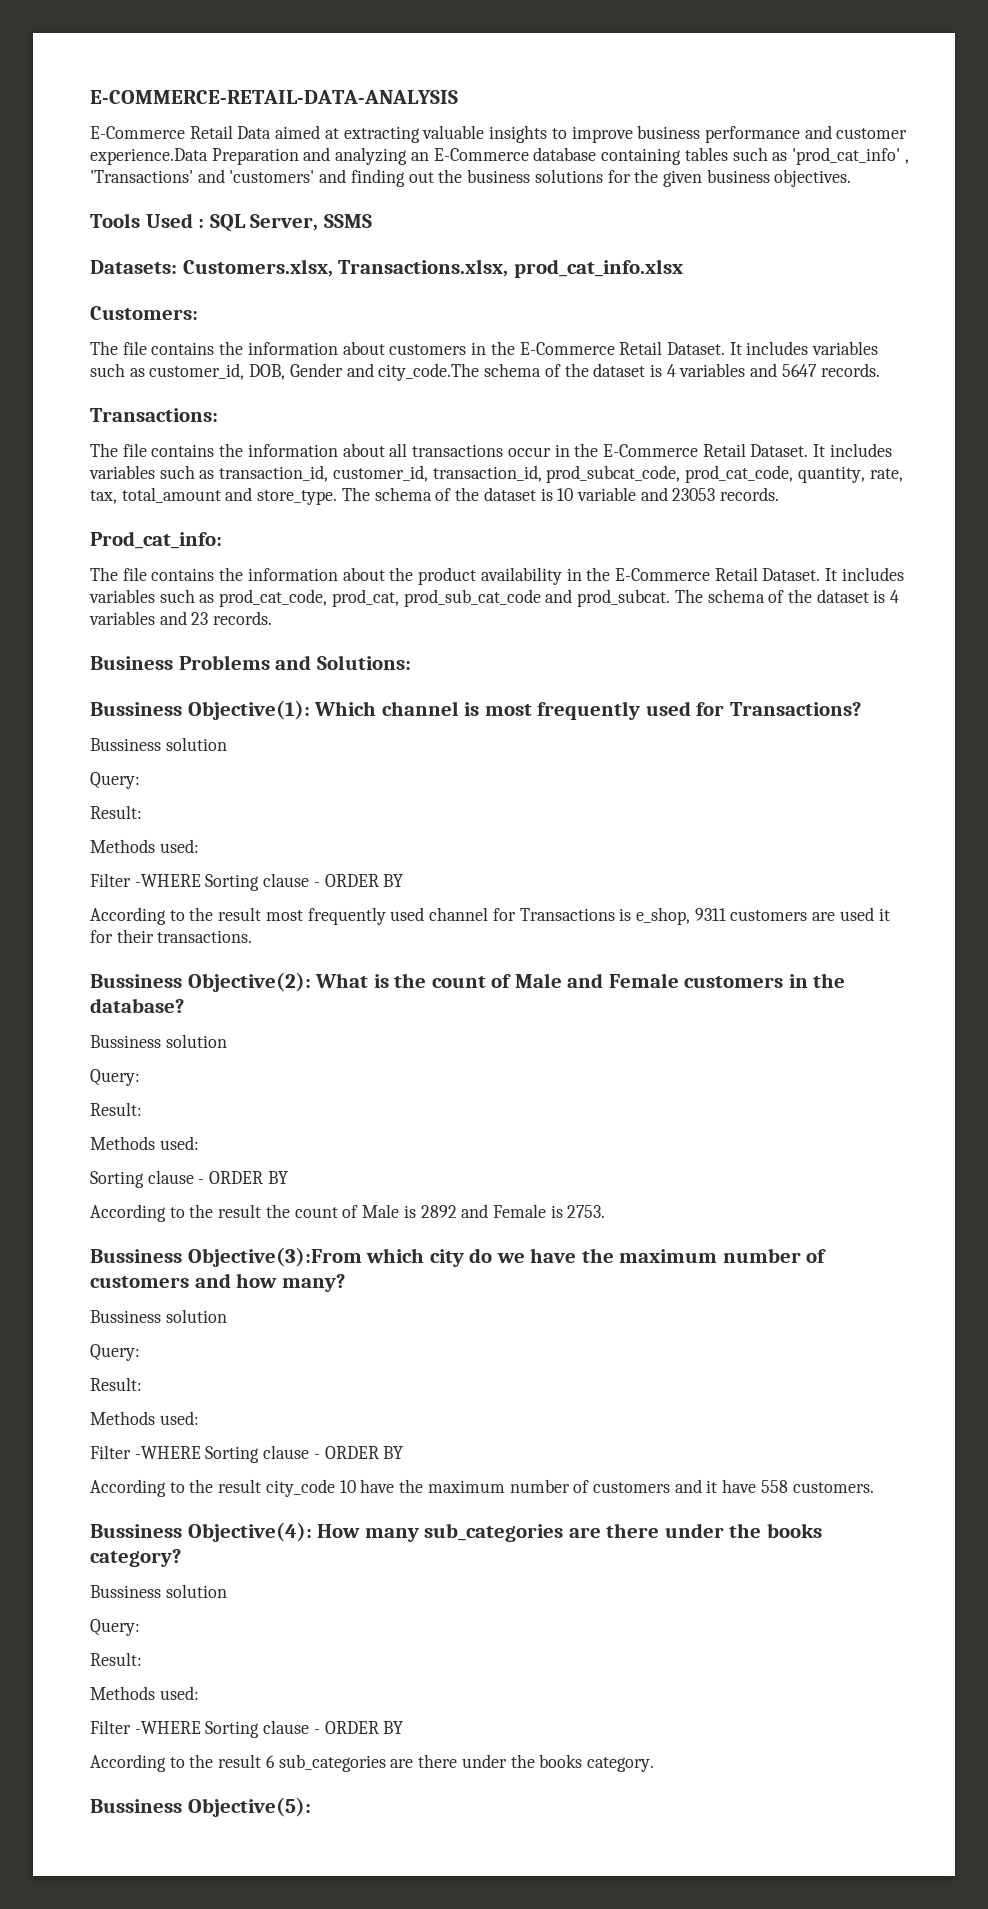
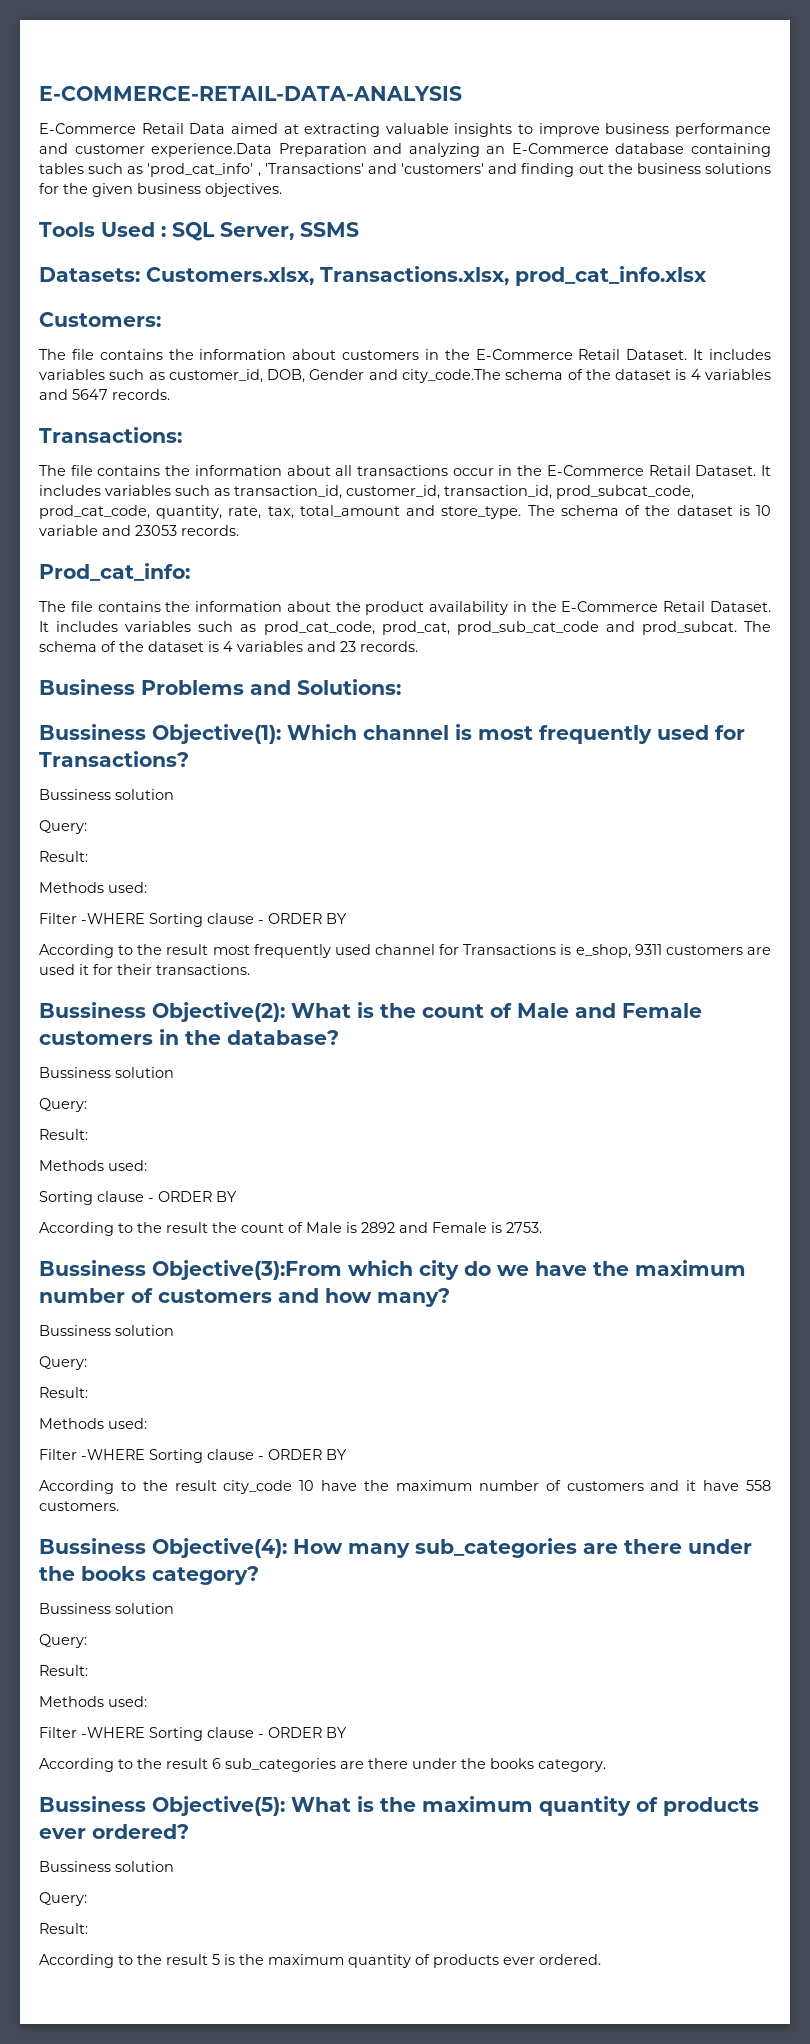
(311, 1807) none -> [291,1796,759,1816] [39,1824,189,1839] [39,1861,174,1872] [39,1892,87,1906] [39,1923,88,1934] [39,1954,601,1968] What is the maximum quantity of products ever ordered? // Bussiness solution // Query: // Result: // According to the result 5 is the maximum quantity of products ever ordered.

